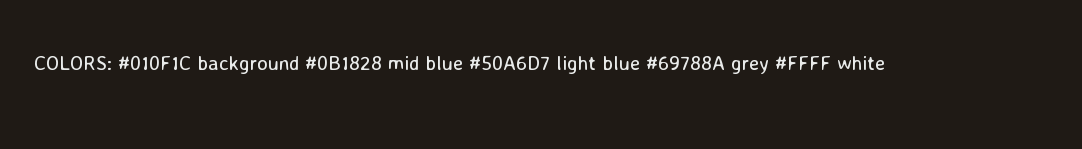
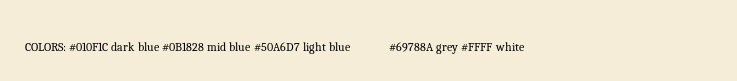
[197,56,299,74] background -> [111,42,160,51] dark blue

